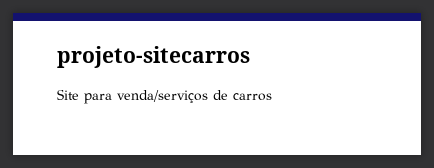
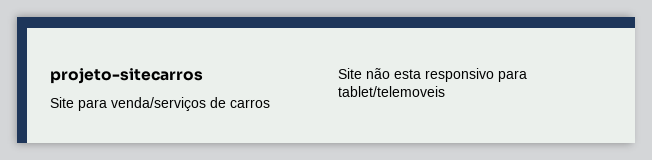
(272, 97) none -> [338,68,527,82] [338,86,445,97] // Site não esta responsivo para tablet/telemoveis

